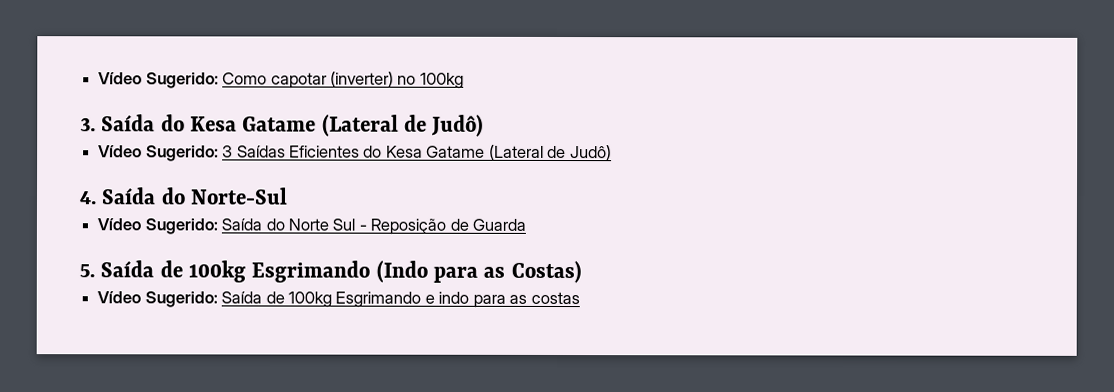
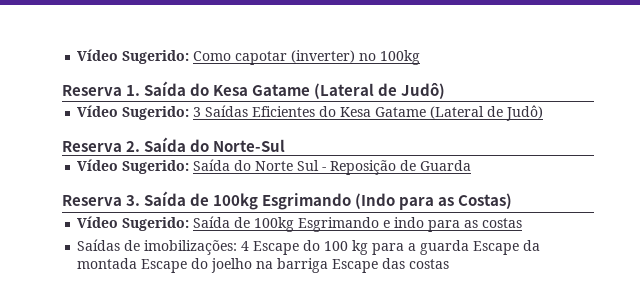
[80,117,96,132] 3. -> [62,85,141,96] Reserva 1.
[79,191,97,205] 4. -> [62,141,141,152] Reserva 2.
[79,264,95,278] 5. -> [62,195,141,206] Reserva 3.
(580, 298) none -> [77,239,541,255] [77,258,450,273] // Saídas de imobilizações: 4 Escape do 100 kg para a guarda Escape da montada Escape do joelho na barriga Escape das costas

